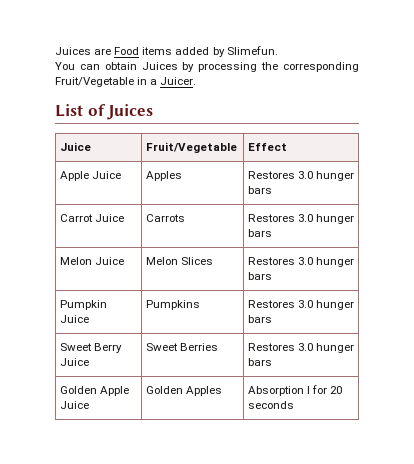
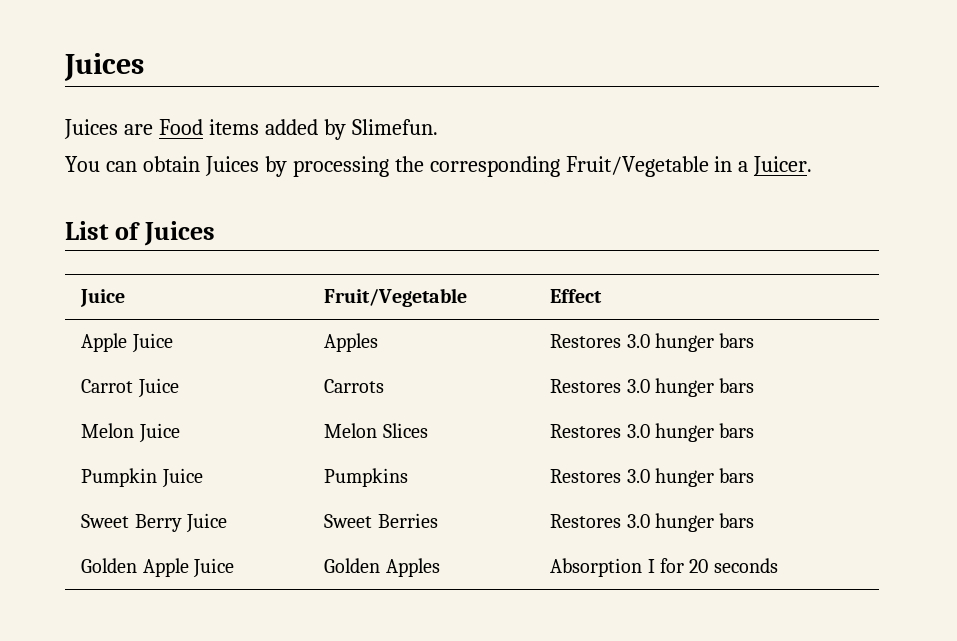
[55,47,91,55] Juices -> [64,53,144,81] [64,119,118,139] Juices // Juices

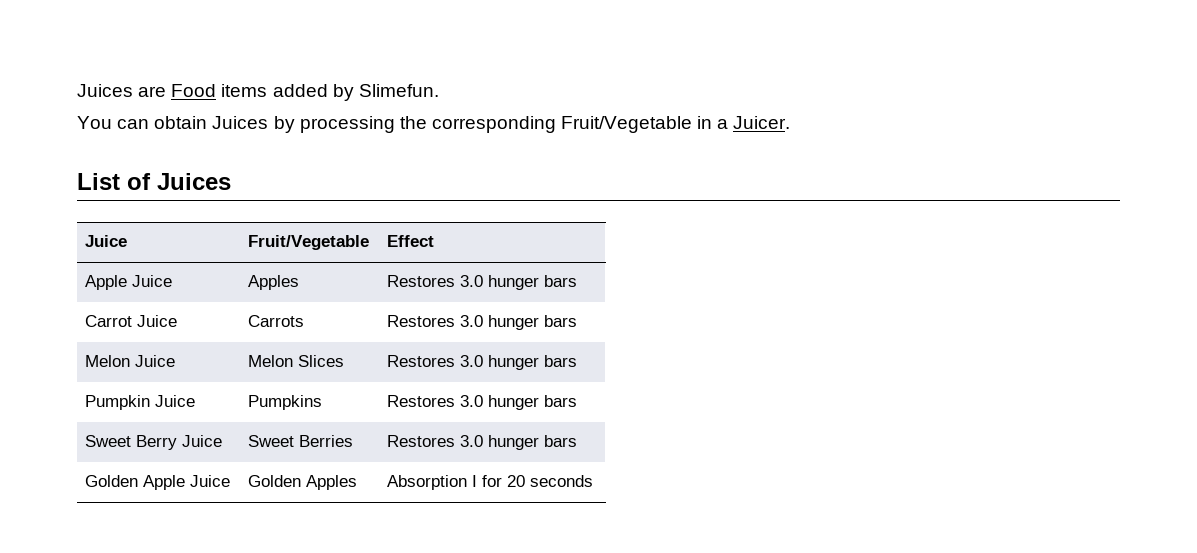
[64,53,144,81] [64,119,118,139] Juices // Juices -> [77,84,133,97] Juices

